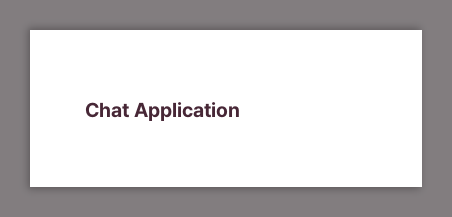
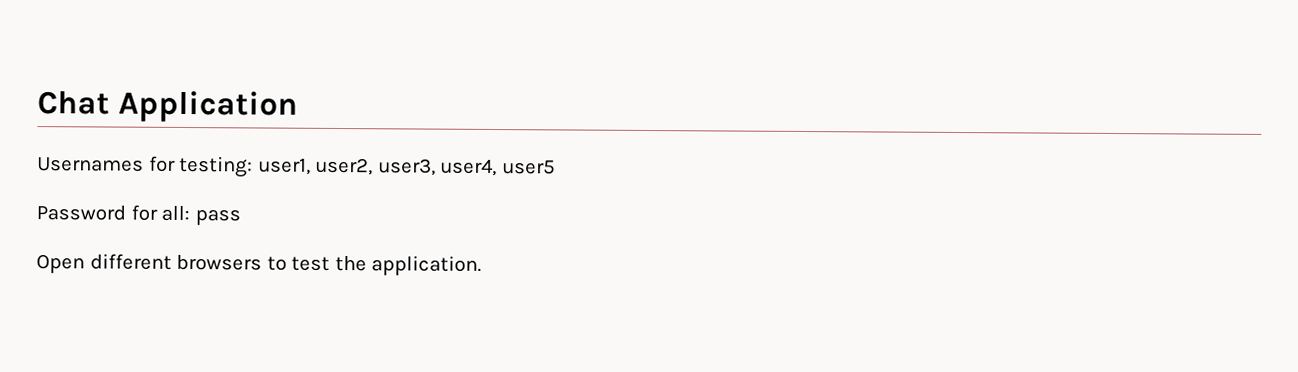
(241, 111) none -> [37,155,556,178] [36,204,241,226] [36,253,483,276] // Usernames for testing: user1, user2, user3, user4, user5 // Password for all: pass // Open different browsers to test the application.

